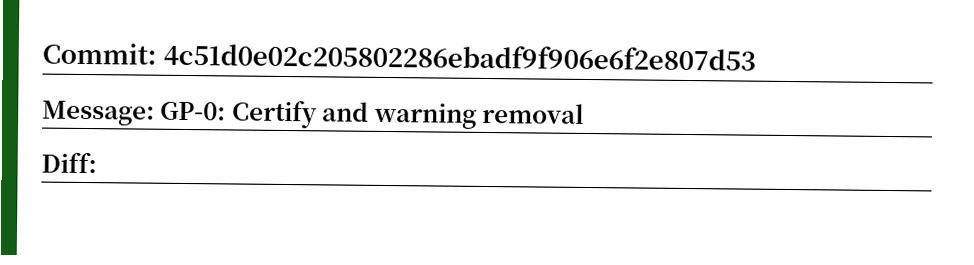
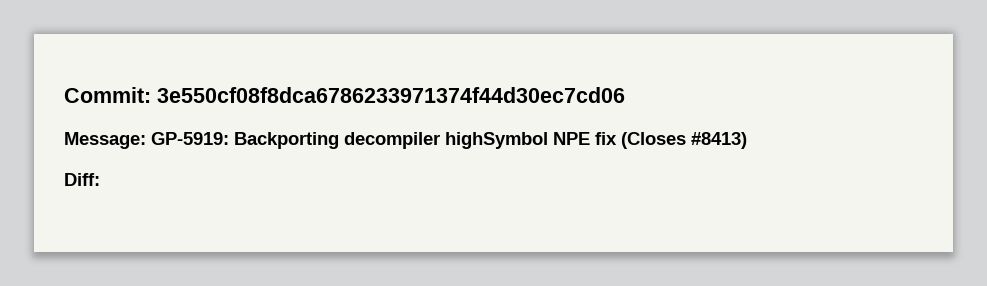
[163,42,757,71] 4c51d0e02c205802286ebadf9f906e6f2e807d53 -> [157,87,625,103] 3e550cf08f8dca6786233971374f44d30ec7cd06
[160,99,586,129] GP-0: Certify and warning removal -> [151,132,747,149] GP-5919: Backporting decompiler highSymbol NPE fix (Closes #8413)

